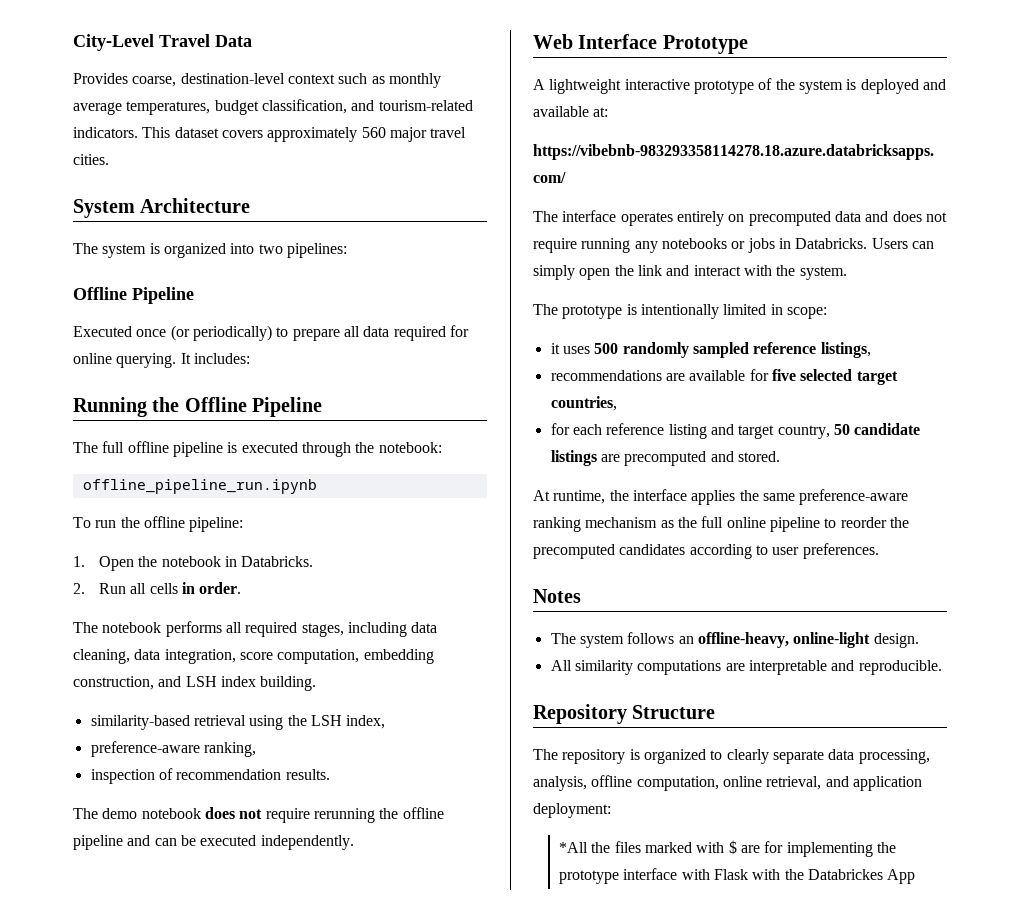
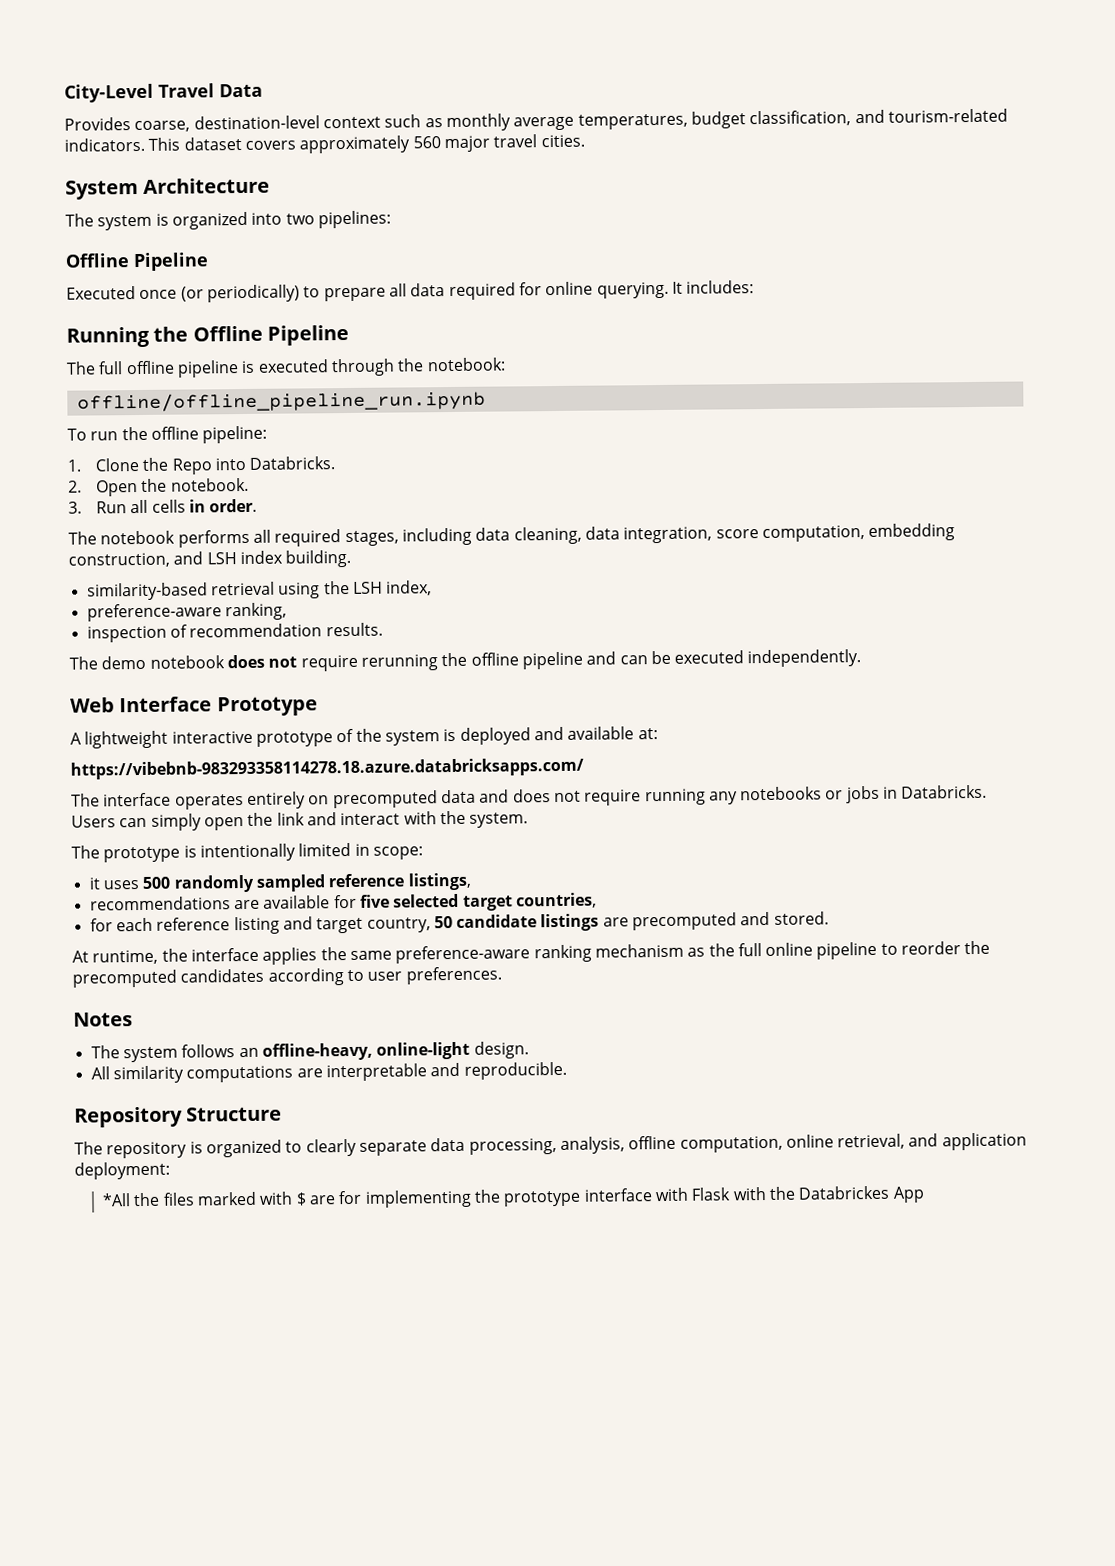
[82,479,317,494] offline_pipeline_run.ipynb -> [76,390,486,413] offline/offline_pipeline_run.ipynb
[99,556,314,571] [73,583,85,594] Open the notebook in Databricks. // 2. -> [95,456,336,475] [68,477,249,497] [68,501,82,514] Clone the Repo into Databricks. // 2. Open the notebook. // 3.

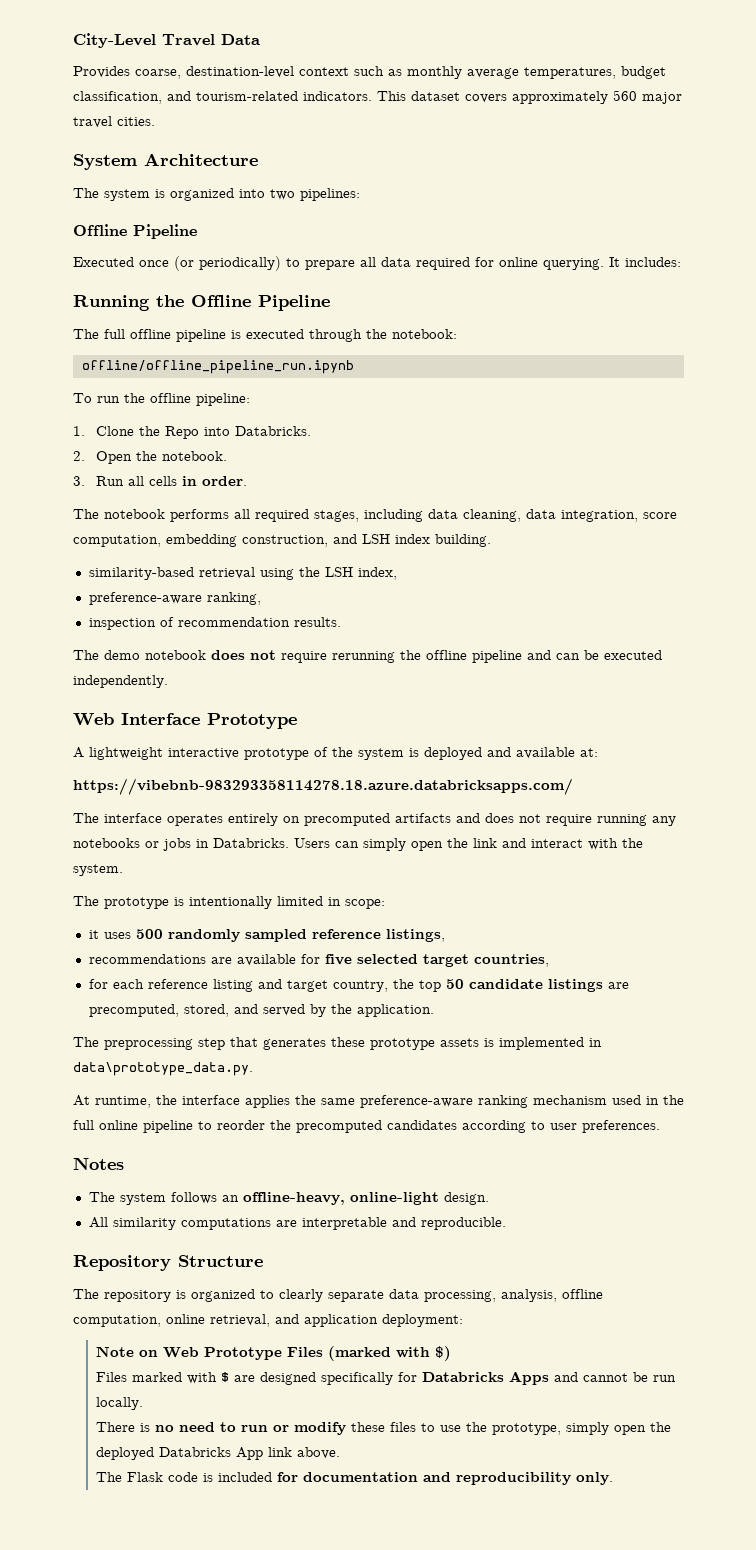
[440,789,476,804] data -> [395,813,451,823] artifacts
(431, 925) none -> [392,979,441,992] the top
[632,911,829,931] precomputed and stored. -> [88,1004,434,1017] [73,1037,602,1050] [73,1062,253,1076] precomputed, stored, and served by the application. // The preprocessing step that generates these prototype assets is implemented in data\prototype_data.py.
[687,947,706,957] as -> [612,1095,659,1105] used in
[102,1185,925,1208] *All the files marked with $ are for implementing the prototype interface with Flask with the Databrickes App -> [96,1346,452,1361] [96,1371,677,1385] [96,1397,144,1410] [96,1422,672,1435] [96,1447,341,1460] [96,1472,614,1485] Note on Web Prototype Files (marked with $) // Files marked with $ are designed specifically for Databricks Apps and cannot be run locally. // There is no need to run or modify these files to use the prototype, simply open the deployed Databricks App link above. // The Flask code is included for documentation and reproducibility only.

